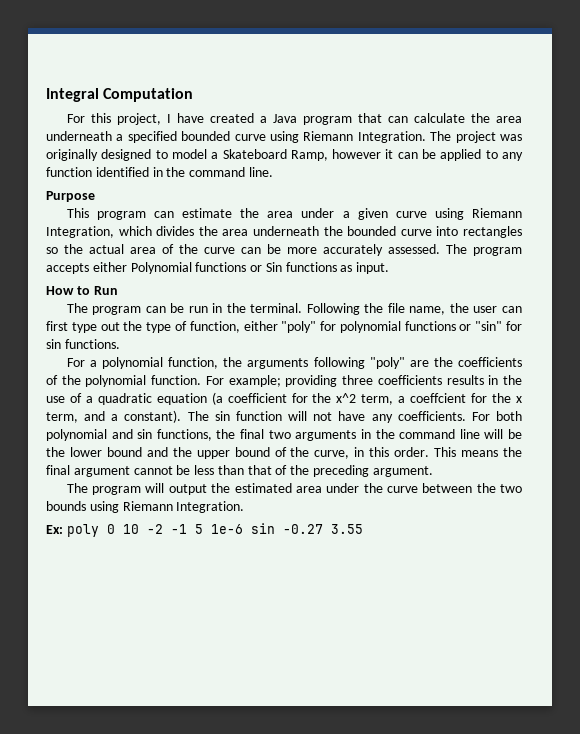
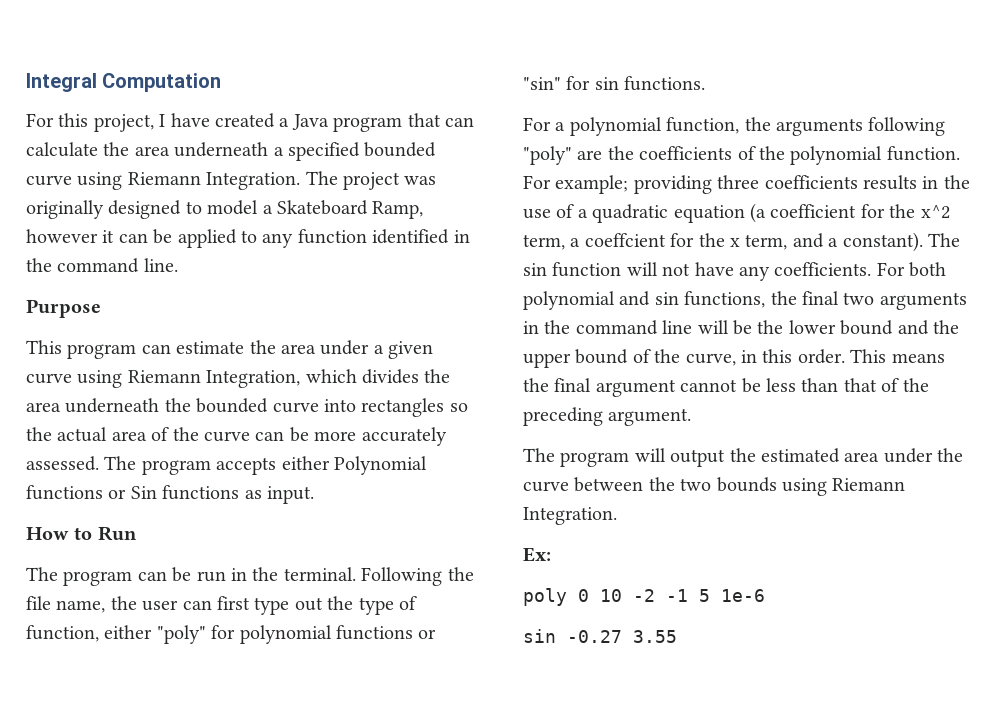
(63, 529) none -> (551, 554) //
(243, 529) none -> (765, 595) //

